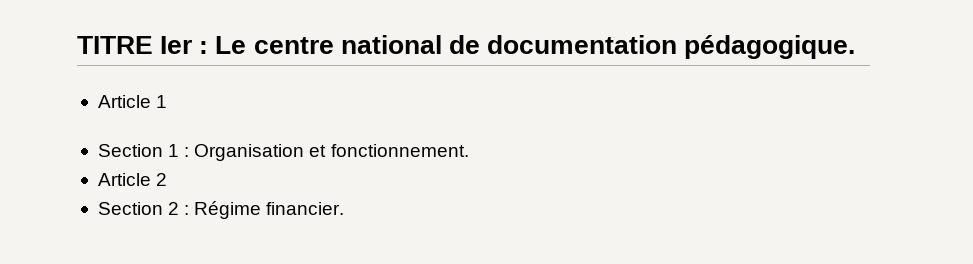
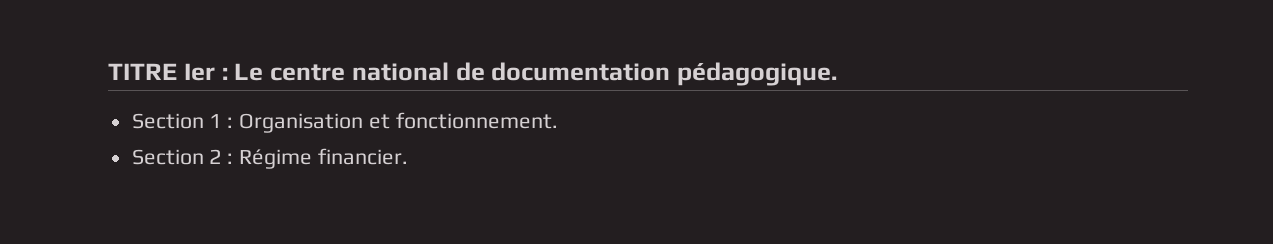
[97,95,168,108] // Article 1 -> (837, 74) none
[97,173,168,186] // Article 2 -> (558, 120) none

